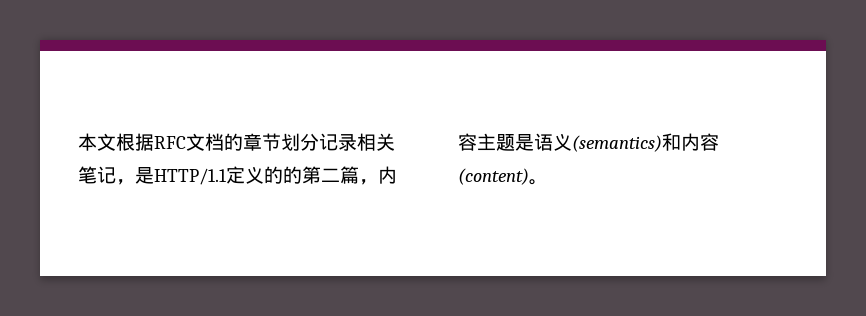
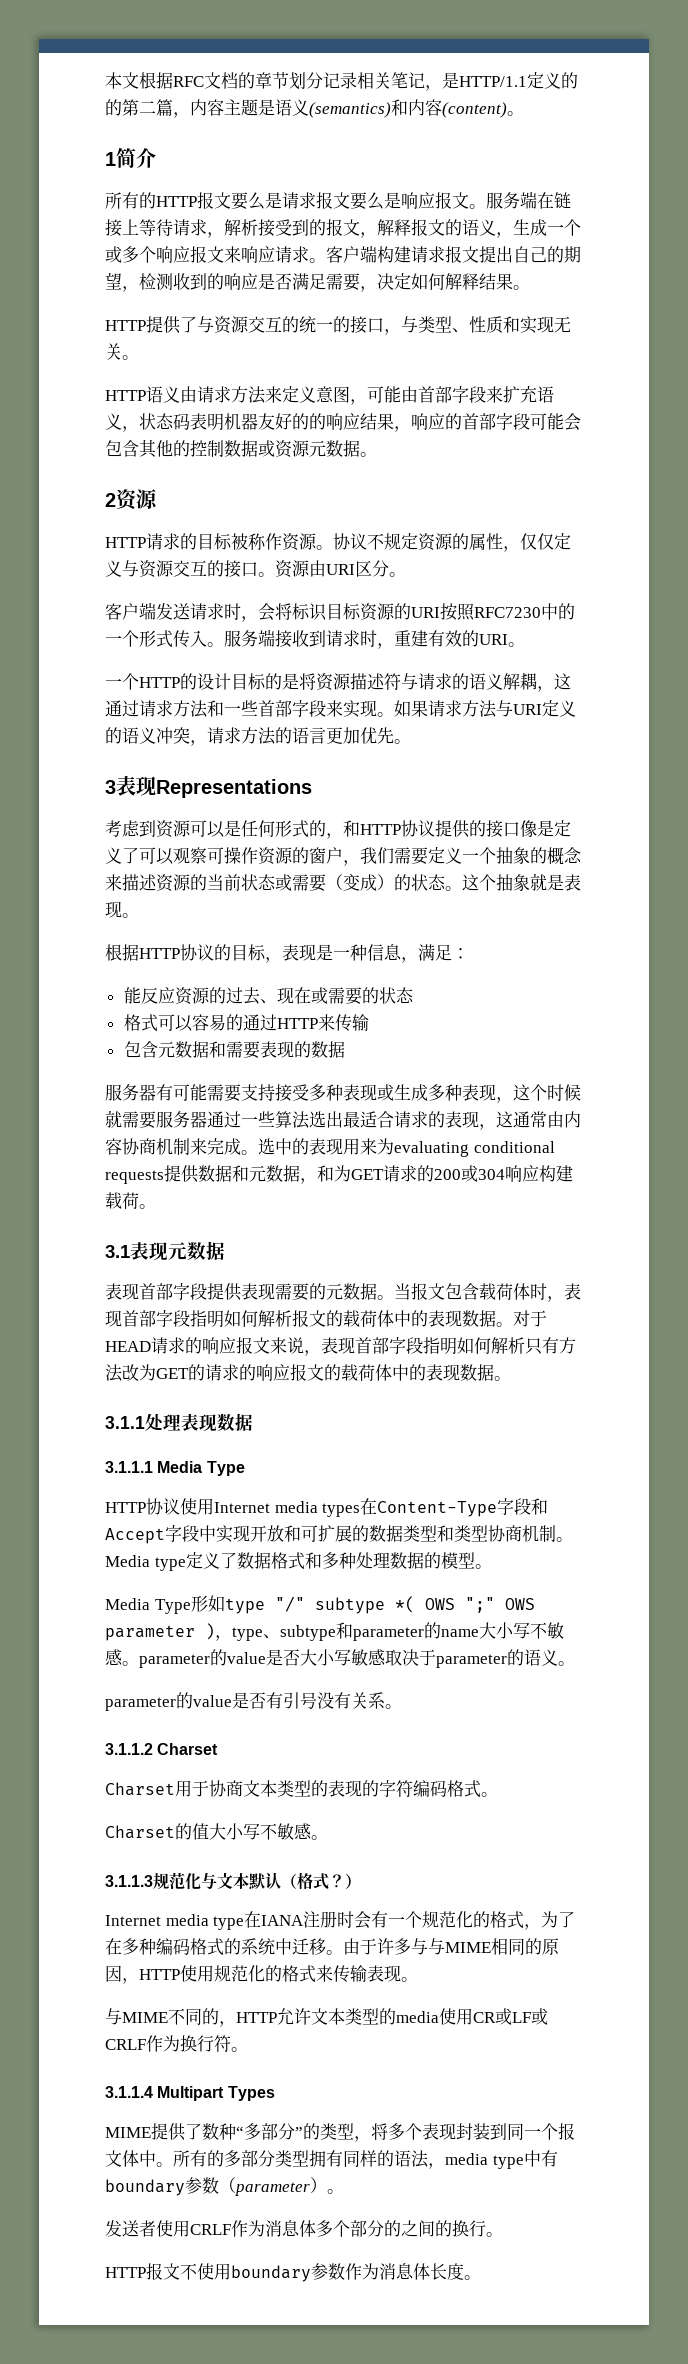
(548, 182) none -> [105,148,156,168] [105,191,571,210] [105,219,581,238] [105,245,581,263] [105,272,530,292] [105,316,571,335] [105,343,139,360] [105,385,554,405] [105,413,581,432] [105,439,377,458] [105,489,158,511] [105,533,571,552] [105,560,406,578] [105,602,575,622] [105,629,525,649] [105,672,571,692] [105,700,576,718] [105,727,411,746] [105,776,312,798] [105,820,571,839] [105,847,582,866] [105,873,581,892] [105,901,139,918] [105,944,469,963] [123,987,414,1005] [123,1014,369,1032] [123,1041,345,1059] [105,1084,581,1103] [105,1110,581,1130] [105,1138,555,1157] [105,1165,573,1184] [105,1192,156,1209] [105,1241,225,1261] [105,1283,581,1302] [105,1310,547,1328] [105,1337,576,1356] [105,1364,511,1382] [105,1413,253,1432] [105,1461,245,1476] [105,1498,549,1517] [105,1525,573,1544] [105,1552,492,1571] [105,1595,535,1614] [105,1622,564,1641] [105,1649,575,1668] [105,1692,402,1711] [105,1743,219,1755] [105,1780,498,1798] [105,1823,328,1840] [105,1872,361,1890] [105,1911,576,1930] [105,1938,559,1956] [105,1965,418,1984] [105,2008,548,2027] [105,2035,248,2052] [105,2086,275,2101] [105,2123,575,2142] [105,2150,558,2169] [105,2177,344,2196] [105,2220,503,2237] [105,2263,481,2282] // 1简介 // 所有的HTTP报文要么是请求报文要么是响应报文。服务端在链接上等待请求，解析接受到的报文，解释报文的语义，生成一个或多个响应报文来响应请求。客户端构建请求报文提出自己的期望，检测收到的响应是否满足需要，决定如何解释结果。 // HTTP提供了与资源交互的统一的接口，与类型、性质和实现无关。 // HTTP语义由请求方法来定义意图，可能由首部字段来扩充语义，状态码表明机器友好的的响应结果，响应的首部字段可能会包含其他的控制数据或资源元数据。 // 2资源 // HTTP请求的目标被称作资源。协议不规定资源的属性，仅仅定义与资源交互的接口。资源由URI区分。 // 客户端发送请求时，会将标识目标资源的URI按照RFC7230中的一个形式传入。服务端接收到请求时，重建有效的URI。 // 一个HTTP的设计目标的是将资源描述符与请求的语义解耦，这通过请求方法和一些首部字段来实现。如果请求方法与URI定义的语义冲突，请求方法的语言更加优先。 // 3表现Representations // 考虑到资源可以是任何形式的，和HTTP协议提供的接口像是定义了可以观察可操作资源的窗户，我们需要定义一个抽象的概念来描述资源的当前状态或需要（变成）的状态。这个抽象就是表现。 // 根据HTTP协议的目标，表现是一种信息，满足： // 能反应资源的过去、现在或需要的状态 // 格式可以容易的通过HTTP来传输 // 包含元数据和需要表现的数据 // 服务器有可能需要支持接受多种表现或生成多种表现，这个时候就需要服务器通过一些算法选出最适合请求的表现，这通常由内容协商机制来完成。选中的表现用来为evaluating conditional requests提供数据和元数据，和为GET请求的200或304响应构建载荷。 // 3.1表现元数据 // 表现首部字段提供表现需要的元数据。当报文包含载荷体时，表现首部字段指明如何解析报文的载荷体中的表现数据。对于HEAD请求的响应报文来说，表现首部字段指明如何解析只有方法改为GET的请求的响应报文的载荷体中的表现数据。 // 3.1.1处理表现数据 // 3.1.1.1 Media Type // HTTP协议使用Internet media types在Content-Type字段和Accept字段中实现开放和可扩展的数据类型和类型协商机制。Media type定义了数据格式和多种处理数据的模型。 // Media Type形如type "/" subtype *( OWS ";" OWS parameter )，type、subtype和parameter的name大小写不敏感。parameter的value是否大小写敏感取决于parameter的语义。 // parameter的value是否有引号没有关系。 // 3.1.1.2 Charset // Charset用于协商文本类型的表现的字符编码格式。 // Charset的值大小写不敏感。 // 3.1.1.3规范化与文本默认（格式？） // Internet media type在IANA注册时会有一个规范化的格式，为了在多种编码格式的系统中迁移。由于许多与与MIME相同的原因，HTTP使用规范化的格式来传输表现。 // 与MIME不同的，HTTP允许文本类型的media使用CR或LF或CRLF作为换行符。 // 3.1.1.4 Multipart Types // MIME提供了数种“多部分”的类型，将多个表现封装到同一个报文体中。所有的多部分类型拥有同样的语法，media type中有boundary参数（parameter）。 // 发送者使用CRLF作为消息体多个部分的之间的换行。 // HTTP报文不使用boundary参数作为消息体长度。

